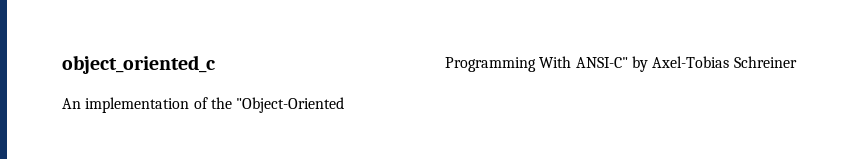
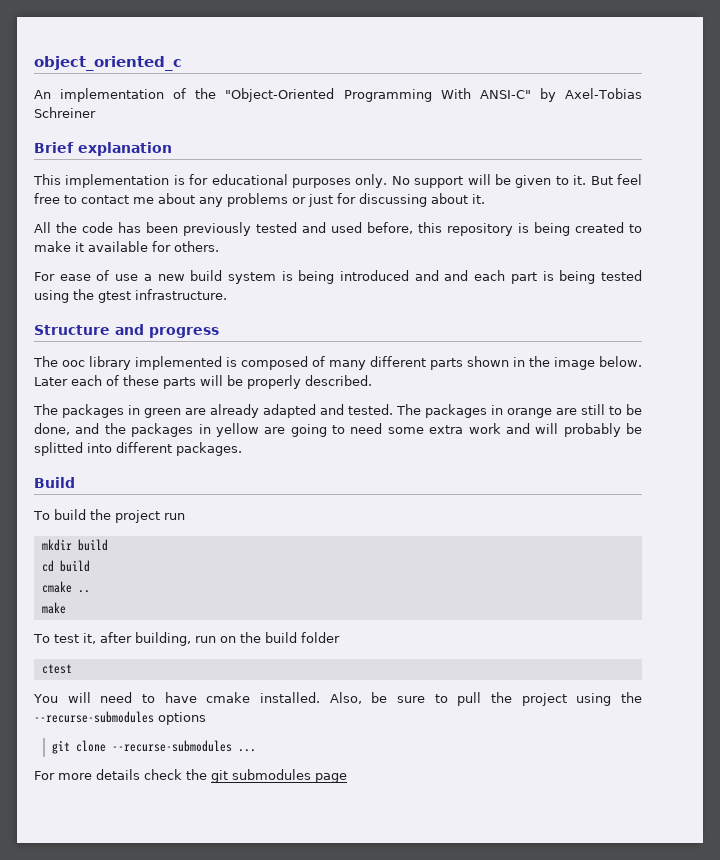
(797, 62) none -> [34,142,172,156] [33,174,642,188] [34,193,485,207] [34,222,642,236] [34,241,219,252] [34,270,642,284] [34,289,227,303] [34,324,219,338] [33,356,643,370] [34,375,372,389] [33,404,642,418] [34,423,642,437] [34,442,242,456] [34,477,75,488] [33,509,185,523] [41,539,108,551] [41,560,90,572] [41,581,90,593] [41,602,66,614] [33,632,340,646] [41,664,72,674] [33,692,642,706] [34,711,206,725] [52,740,257,754] [34,769,347,783] // Brief explanation // This implementation is for educational purposes only. No support will be given to it. But feel free to contact me about any problems or just for discussing about it. // All the code has been previously tested and used before, this repository is being created to make it available for others. // For ease of use a new build system is being introduced and and each part is being tested using the gtest infrastructure. // Structure and progress // The ooc library implemented is composed of many different parts shown in the image below. Later each of these parts will be properly described. // The packages in green are already adapted and tested. The packages in orange are still to be done, and the packages in yellow are going to need some extra work and will probably be splitted into different packages. // Build // To build the project run // mkdir build // cd build // cmake .. // make // To test it, after building, run on the build folder // ctest // You will need to have cmake installed. Also, be sure to pull the project using the --recurse-submodules options // git clone --recurse-submodules ... // For more details check the git submodules page

